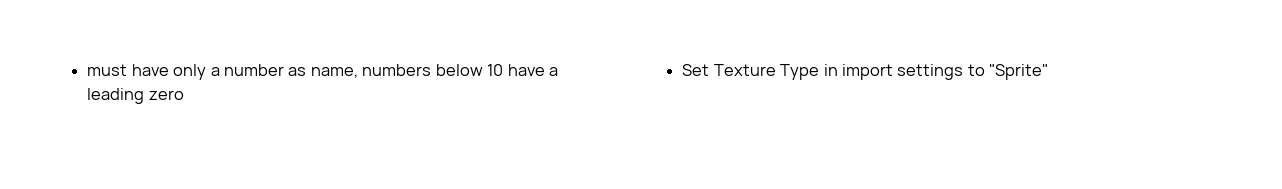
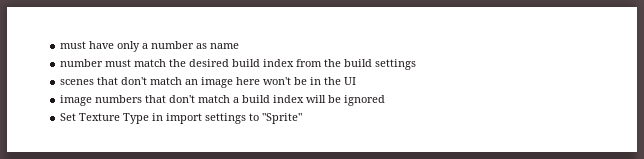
[310,64,559,78] [87,88,184,104] name, numbers below 10 have a leading zero -> [210,43,240,49] [60,59,417,70] [60,77,357,88] [60,95,386,106] name // number must match the desired build index from the build settings // scenes that don't match an image here won't be in the UI // image numbers that don't match a build index will be ignored

